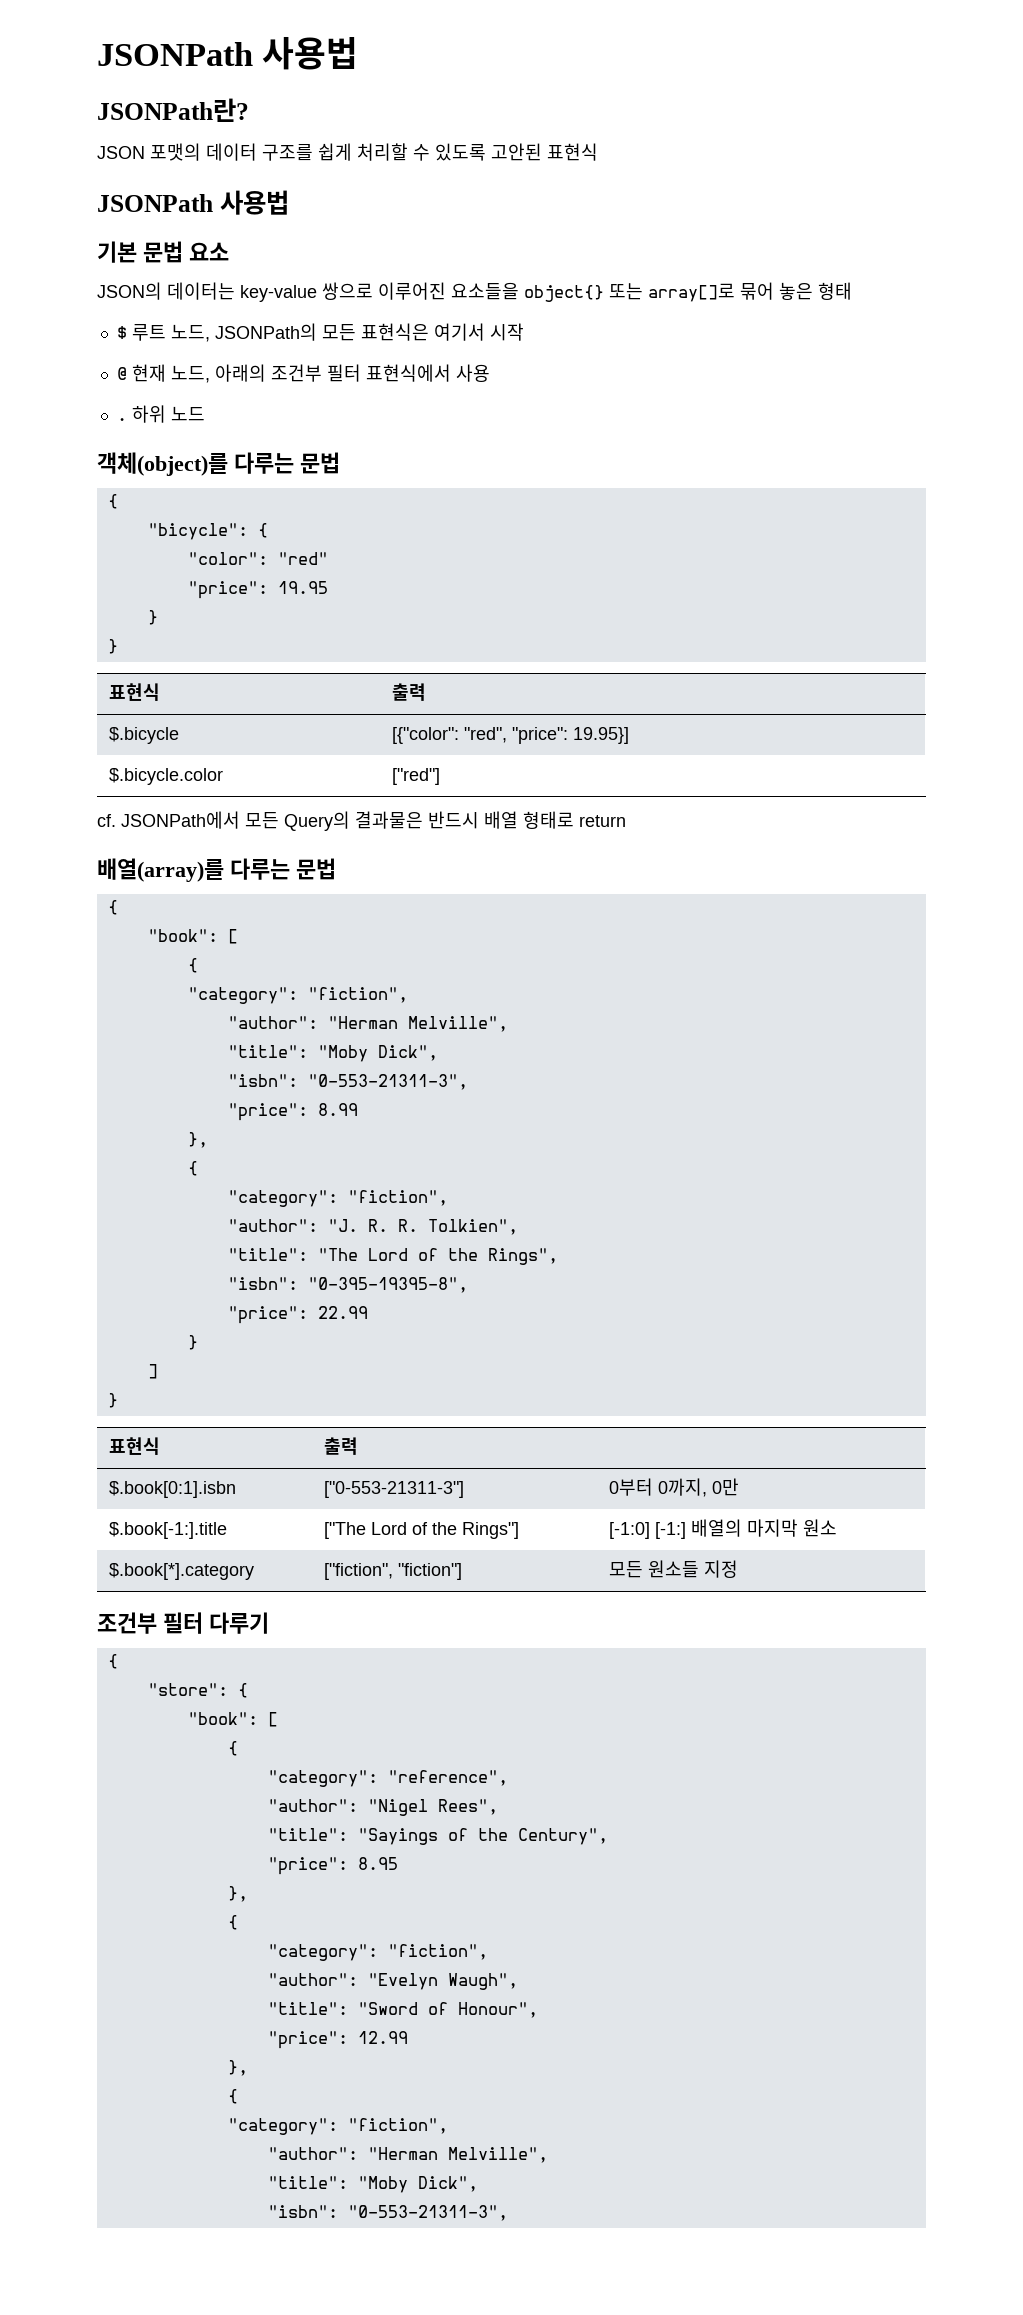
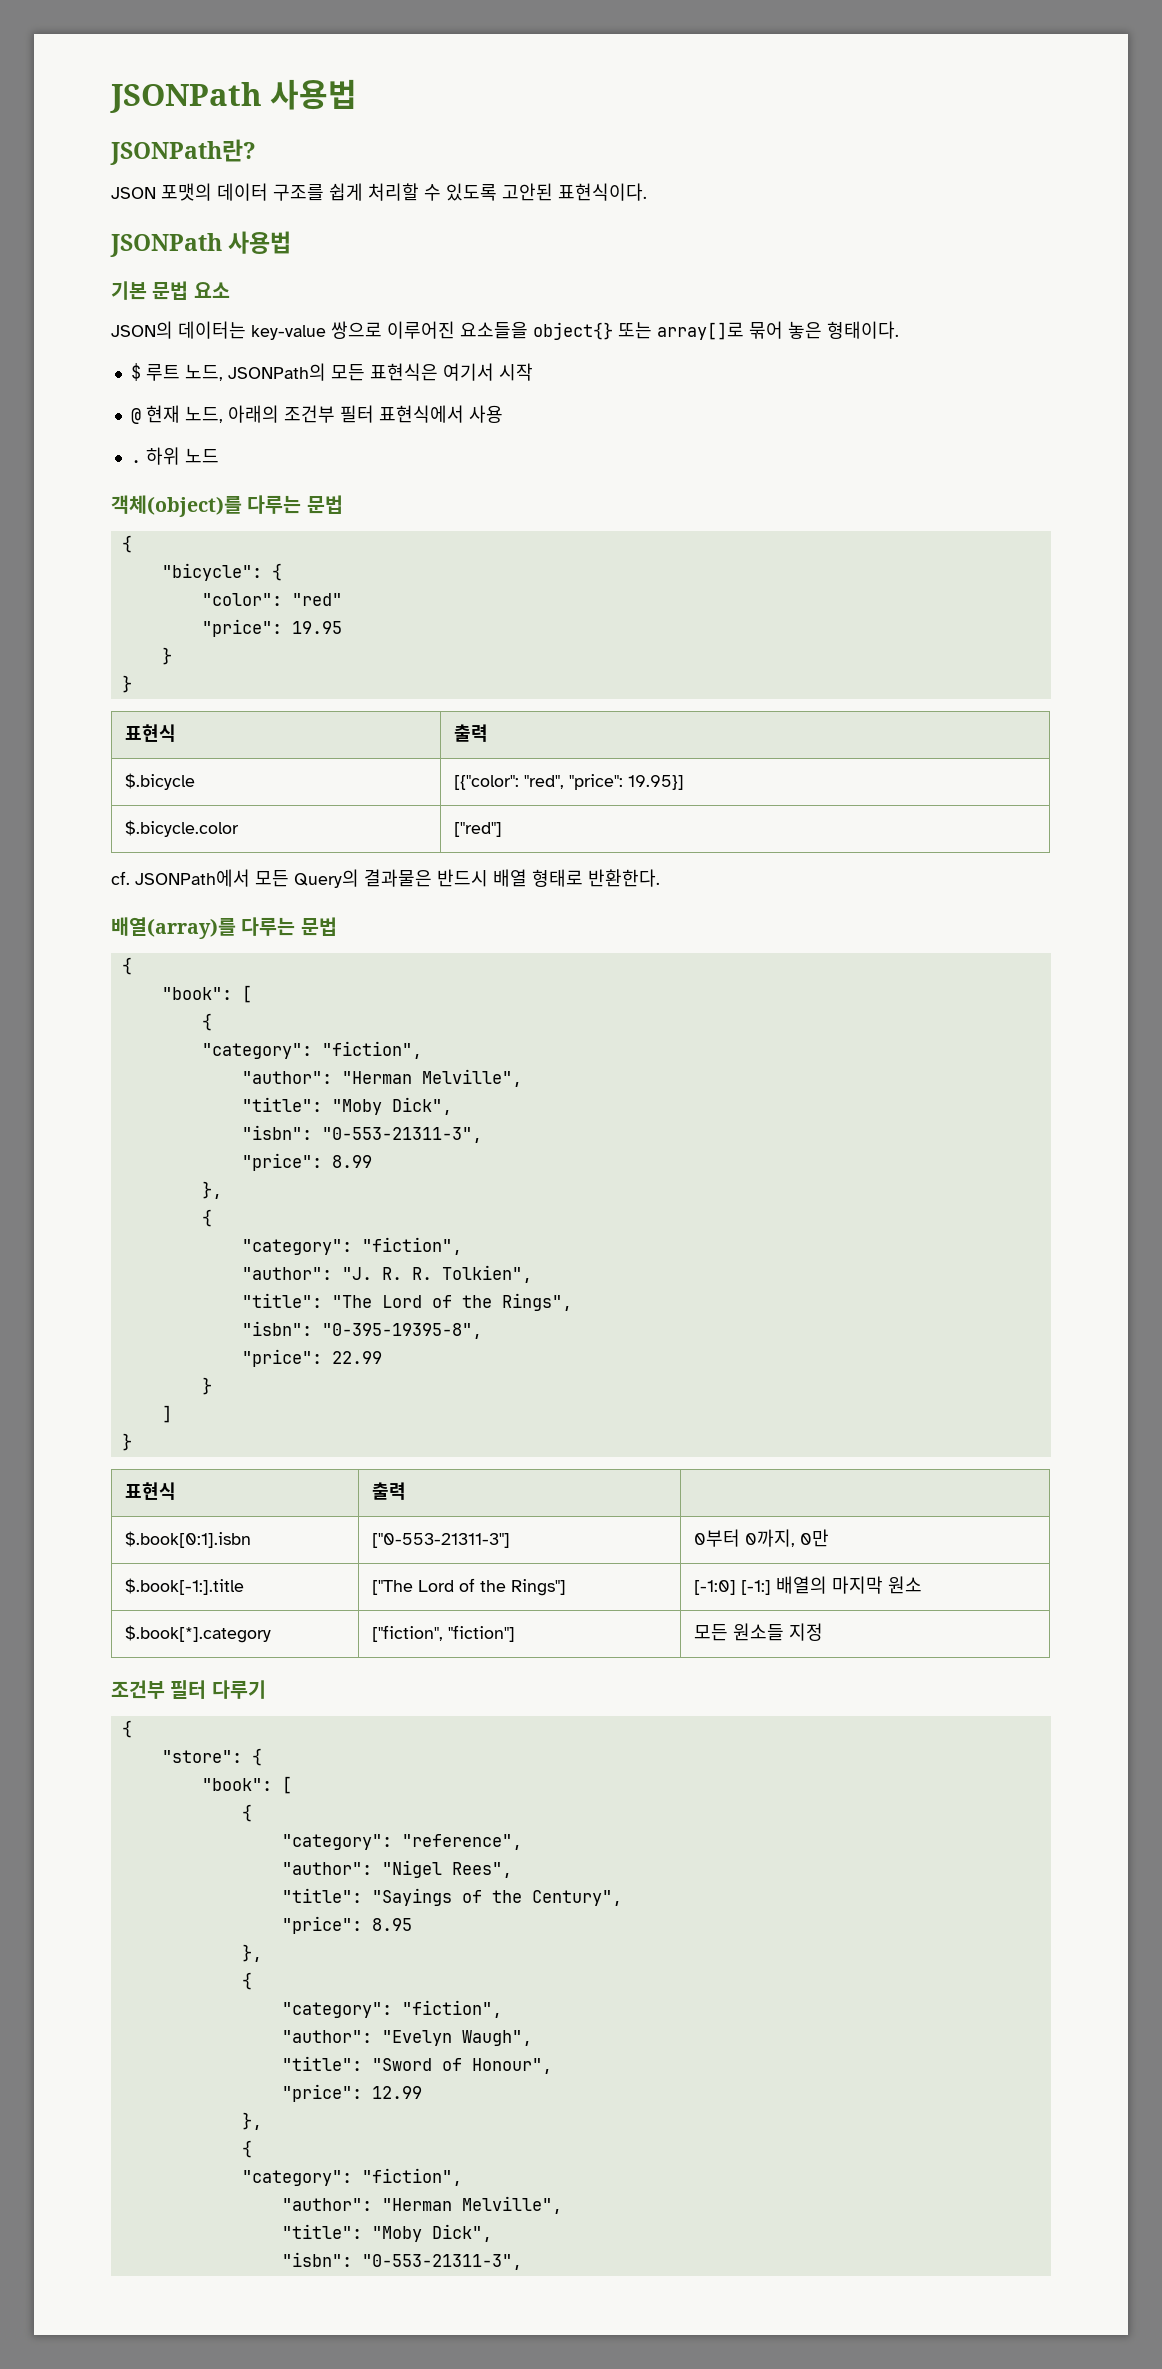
[547,143,598,161] 표현식 -> [558,183,647,201] 표현식이다.
[818,282,852,300] 형태 -> [827,321,899,339] 형태이다.
[579,815,626,827] return -> [588,869,660,887] 반환한다.

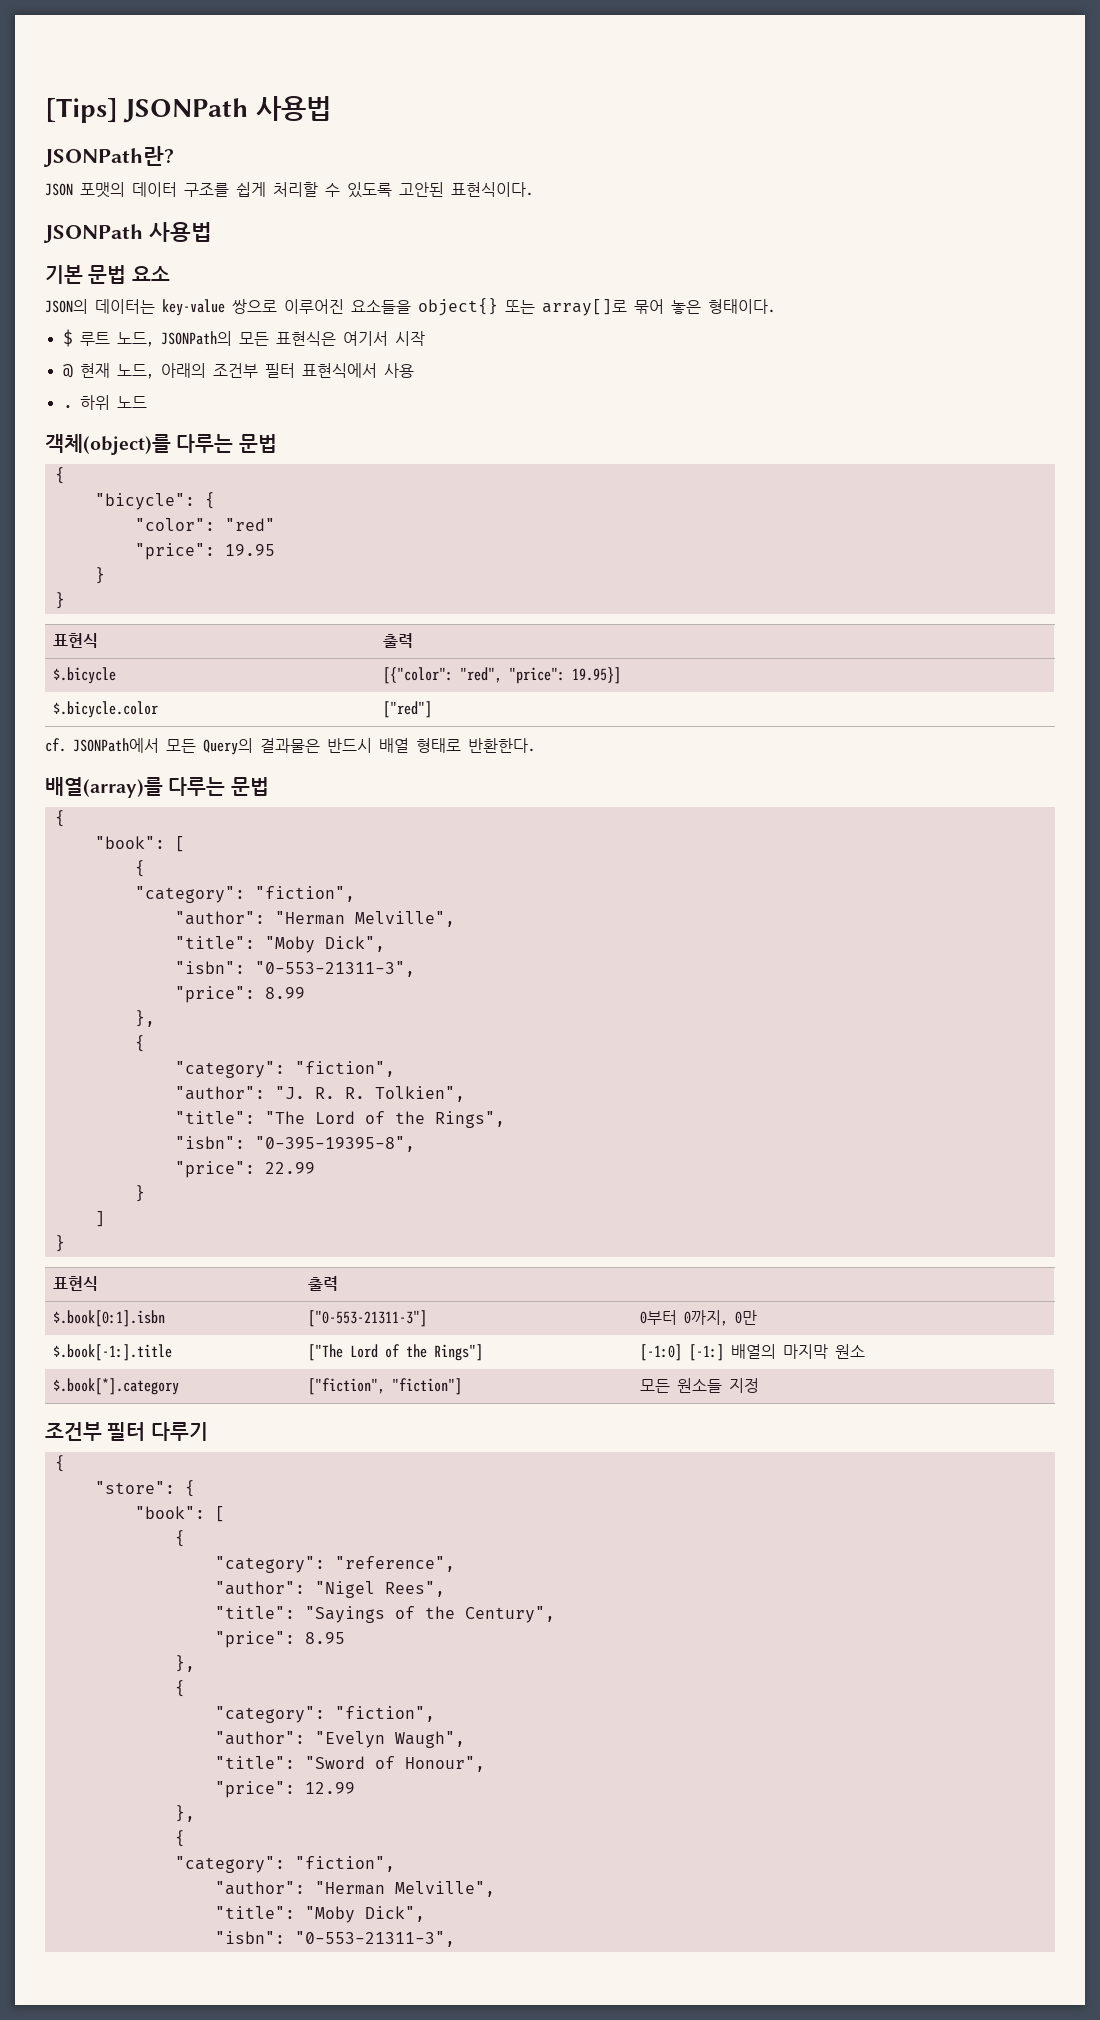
(110, 97) none -> [45,98,118,123] [Tips]

